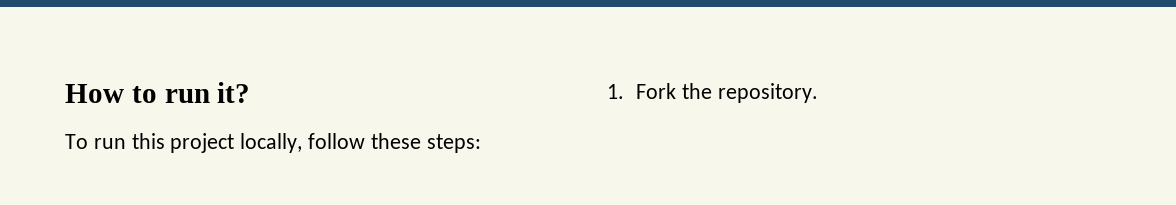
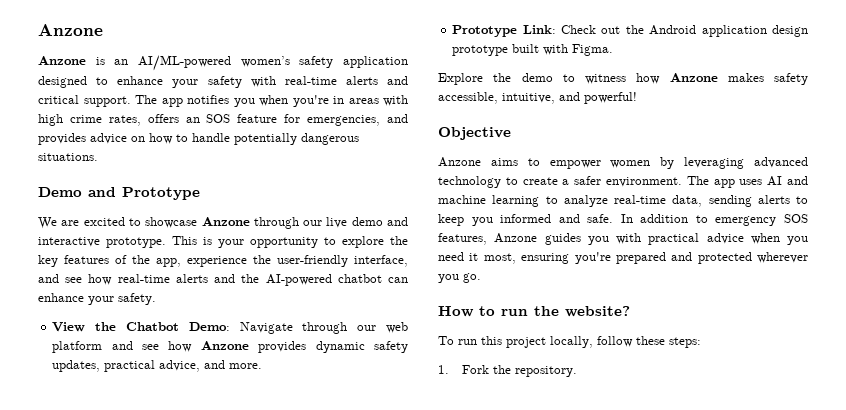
(65, 93) none -> [38,24,103,36] [38,55,408,71] [38,76,408,88] [38,95,408,107] [38,114,408,126] [38,133,359,145] [38,153,98,161] [38,187,200,200] [38,217,409,229] [38,236,408,248] [38,255,408,267] [38,274,409,286] [38,293,156,305] [52,322,408,334] [52,341,408,353] [52,360,263,372] [452,25,808,37] [452,44,614,56] [438,73,808,85] [438,92,637,104] [438,127,511,140] [438,157,808,169] [438,176,808,188] [438,195,808,207] [438,214,808,226] [438,233,808,245] [438,252,808,264] [438,273,481,283] Anzone // Anzone is an AI/ML-powered women’s safety application designed to enhance your safety with real-time alerts and critical support. The app notifies you when you're in areas with high crime rates, offers an SOS feature for emergencies, and provides advice on how to handle potentially dangerous situations. // Demo and Prototype // We are excited to showcase Anzone through our live demo and interactive prototype. This is your opportunity to explore the key features of the app, experience the user-friendly interface, and see how real-time alerts and the AI-powered chatbot can enhance your safety. // View the Chatbot Demo: Navigate through our web platform and see how Anzone provides dynamic safety updates, practical advice, and more. // Prototype Link: Check out the Android application design prototype built with Figma. // Explore the demo to witness how Anzone makes safety accessible, intuitive, and powerful! // Objective // Anzone aims to empower women by leveraging advanced technology to create a safer environment. The app uses AI and machine learning to analyze real-time data, sending alerts to keep you informed and safe. In addition to emergency SOS features, Anzone guides you with practical advice when you need it most, ensuring you're prepared and protected wherever you go. //
[217,82,251,103] it? -> [534,306,630,317] the website?

